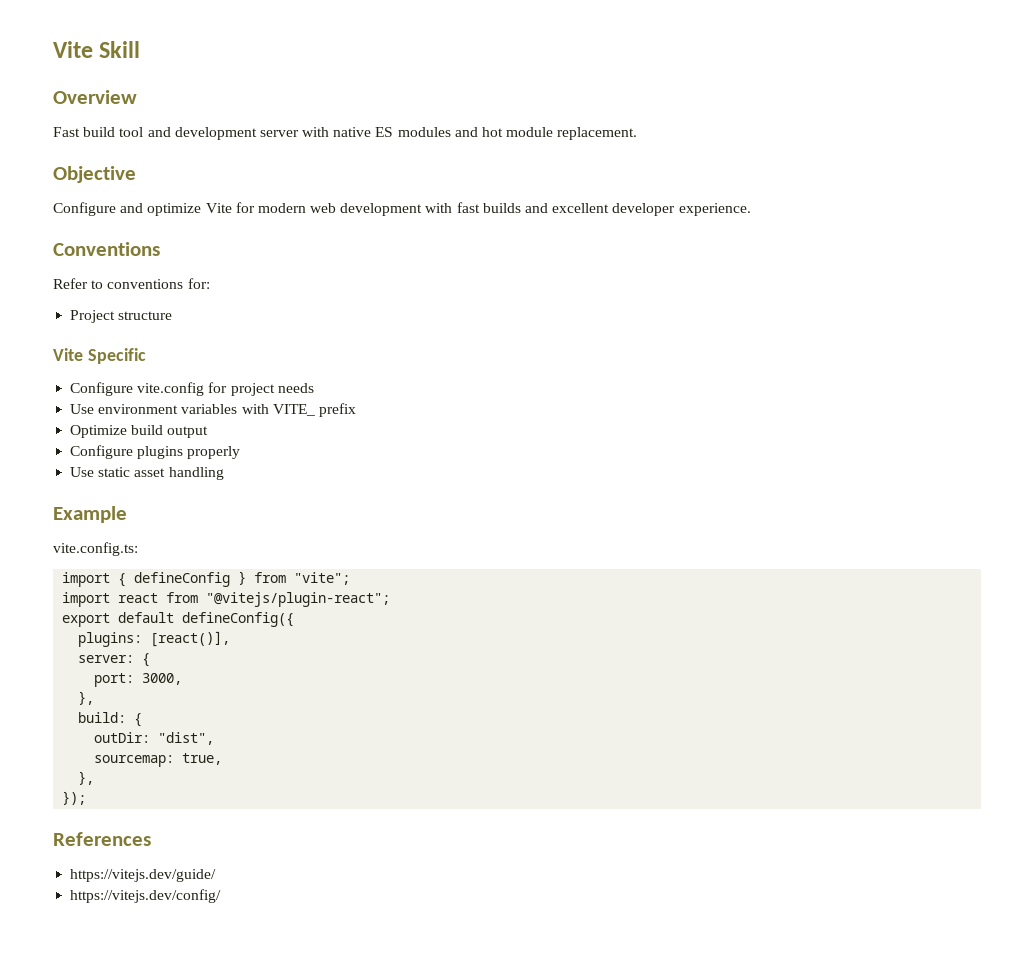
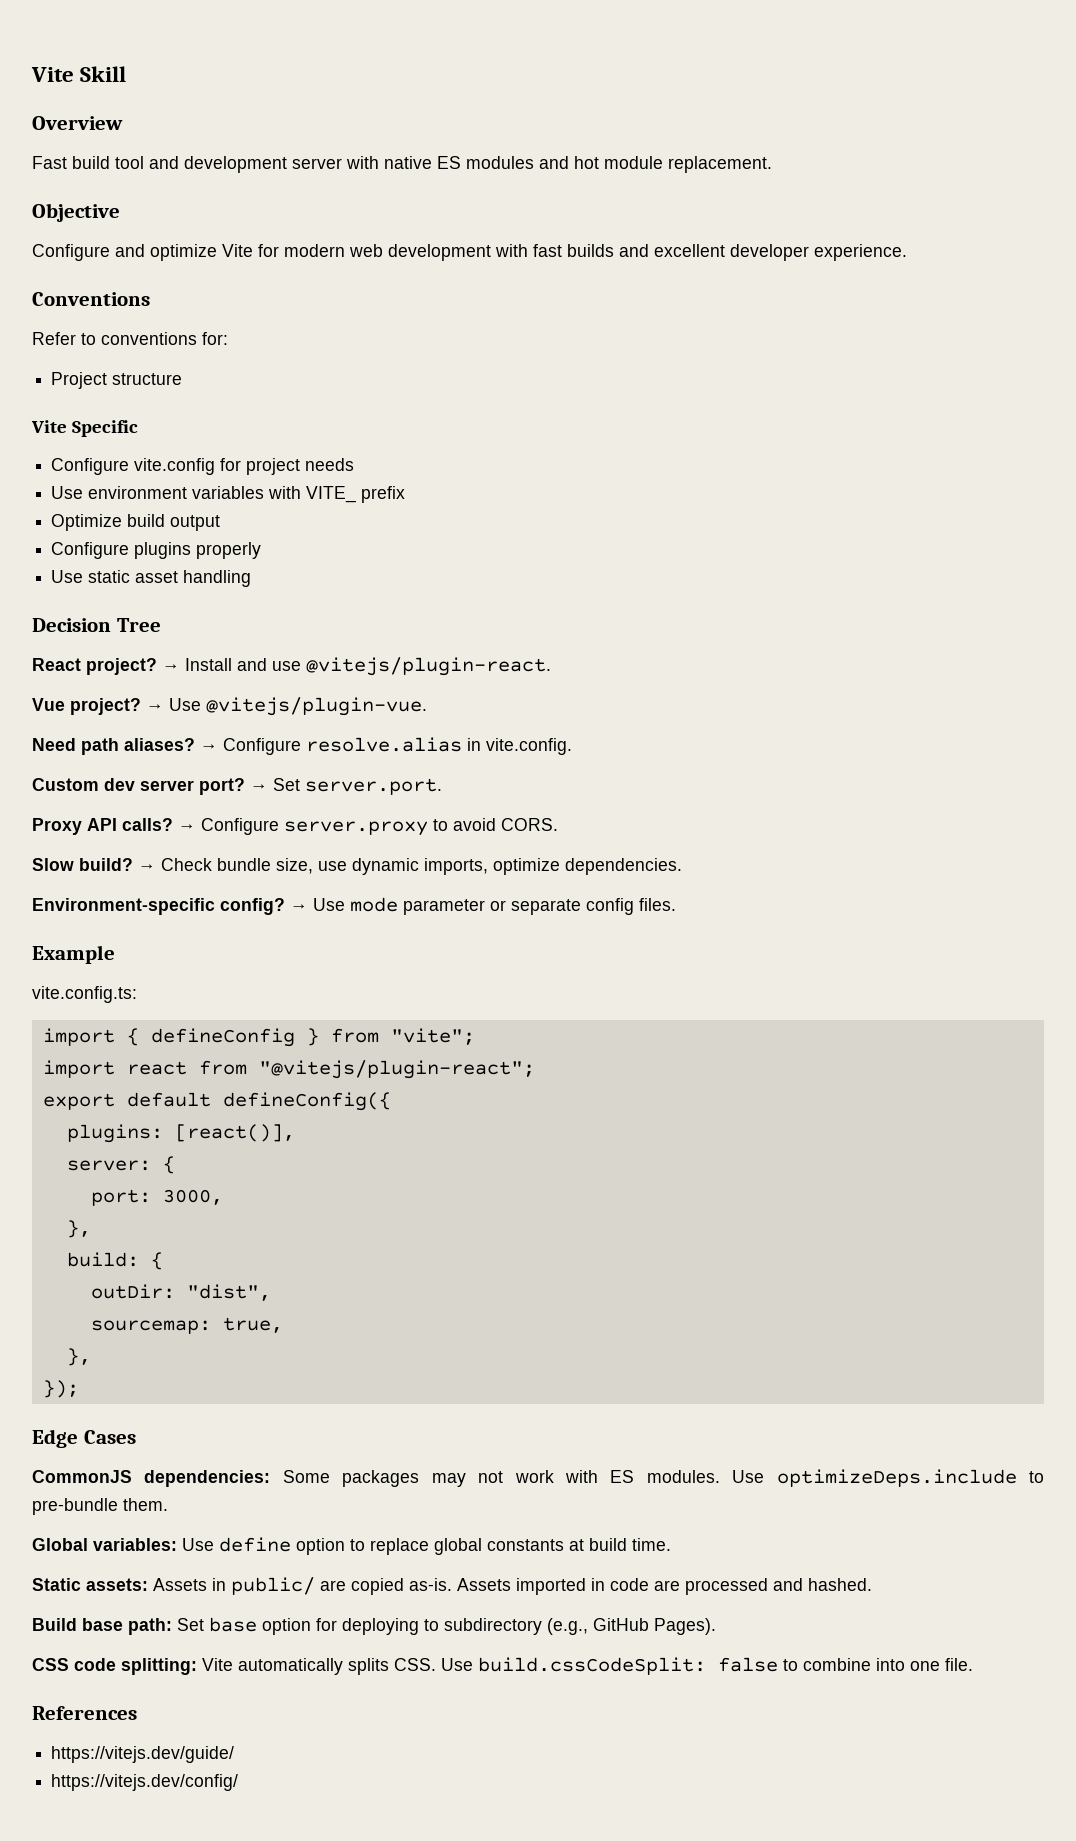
(224, 473) none -> [32,618,161,632] [32,657,551,676] [32,697,427,716] [32,737,572,755] [32,778,442,795] [32,818,558,836] [32,858,682,875] [32,897,676,915] // Decision Tree // React project? → Install and use @vitejs/plugin-react. // Vue project? → Use @vitejs/plugin-vue. // Need path aliases? → Configure resolve.alias in vite.config. // Custom dev server port? → Set server.port. // Proxy API calls? → Configure server.proxy to avoid CORS. // Slow build? → Check bundle size, use dynamic imports, optimize dependencies. // Environment-specific config? → Use mode parameter or separate config files.
(87, 798) none -> [32,1429,136,1448] [32,1469,1044,1487] [32,1498,168,1515] [32,1537,671,1555] [32,1577,872,1595] [32,1617,716,1635] [32,1657,973,1675] // Edge Cases // CommonJS dependencies: Some packages may not work with ES modules. Use optimizeDeps.include to pre-bundle them. // Global variables: Use define option to replace global constants at build time. // Static assets: Assets in public/ are copied as-is. Assets imported in code are processed and hashed. // Build base path: Set base option for deploying to subdirectory (e.g., GitHub Pages). // CSS code splitting: Vite automatically splits CSS. Use build.cssCodeSplit: false to combine into one file.

